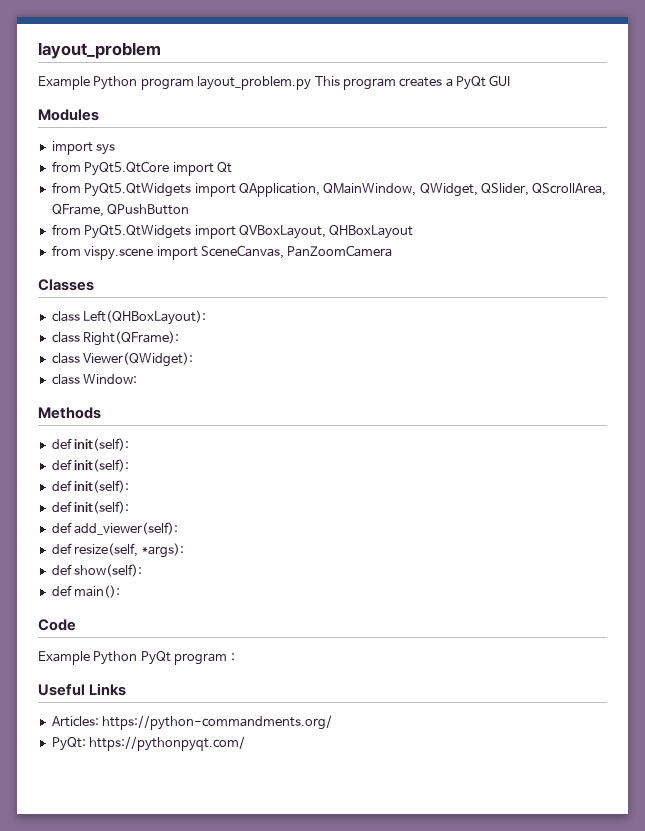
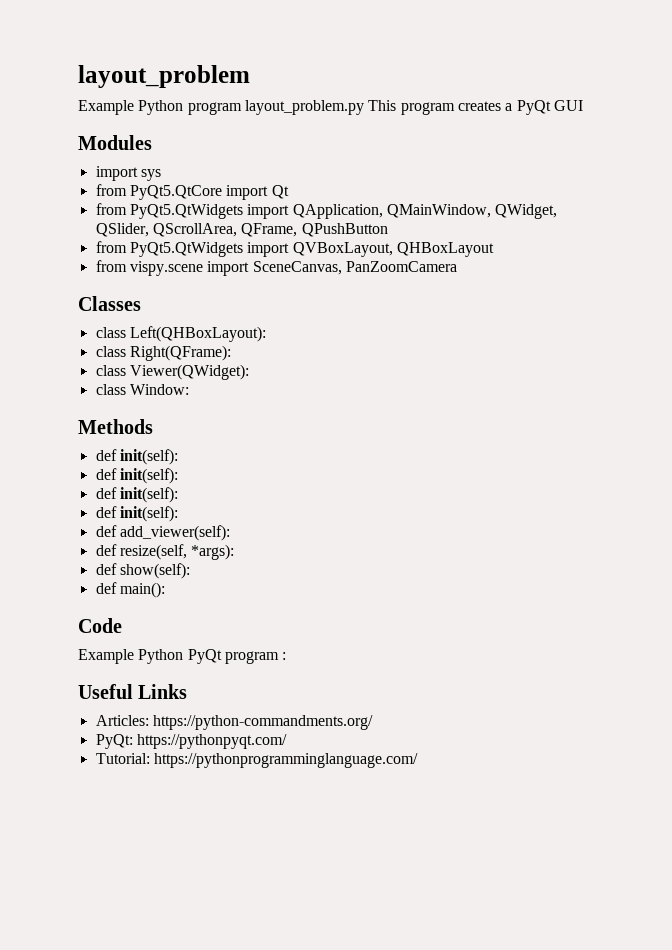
(246, 743) none -> [95,753,418,768] // Tutorial: https://pythonprogramminglanguage.com/

